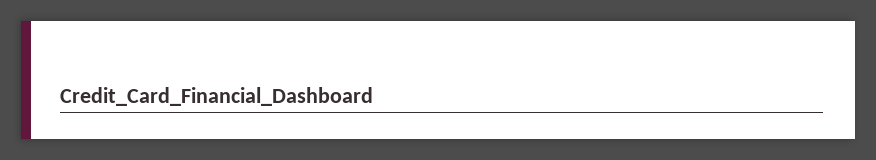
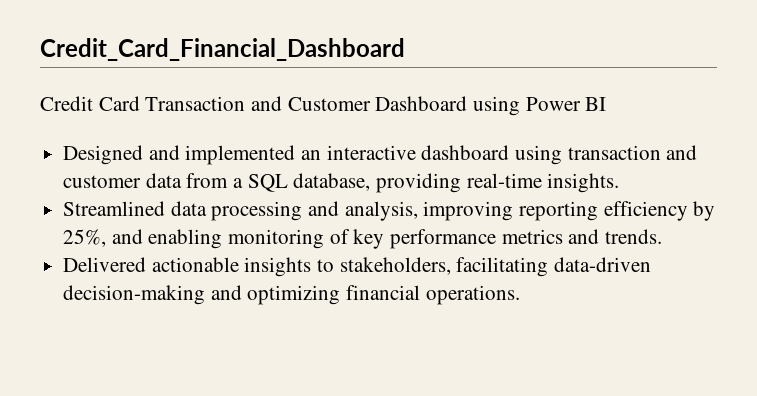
(373, 96) none -> [40,96,607,116] [63,145,698,165] [63,173,620,193] [63,201,716,221] [63,229,663,249] [63,257,652,277] [63,285,520,305] // Credit Card Transaction and Customer Dashboard using Power BI // Designed and implemented an interactive dashboard using transaction and customer data from a SQL database, providing real-time insights. // Streamlined data processing and analysis, improving reporting efficiency by 25%, and enabling monitoring of key performance metrics and trends. // Delivered actionable insights to stakeholders, facilitating data-driven decision-making and optimizing financial operations.

